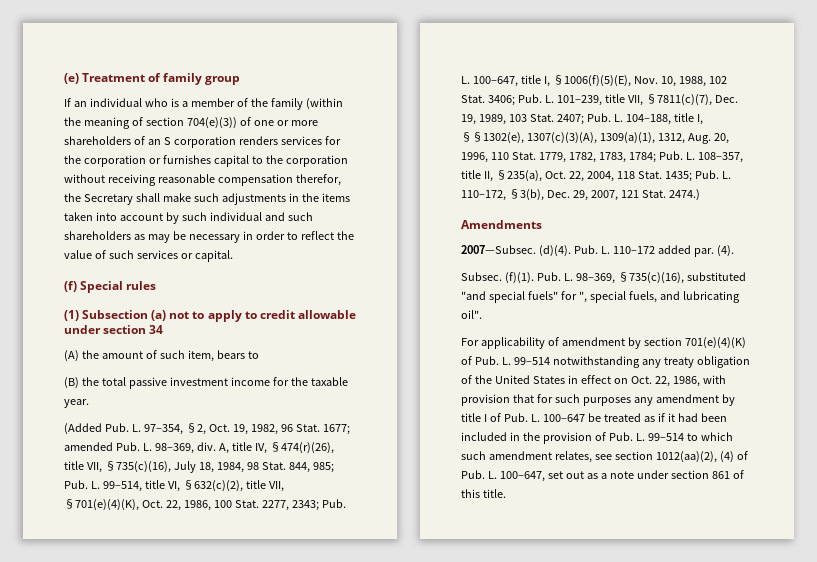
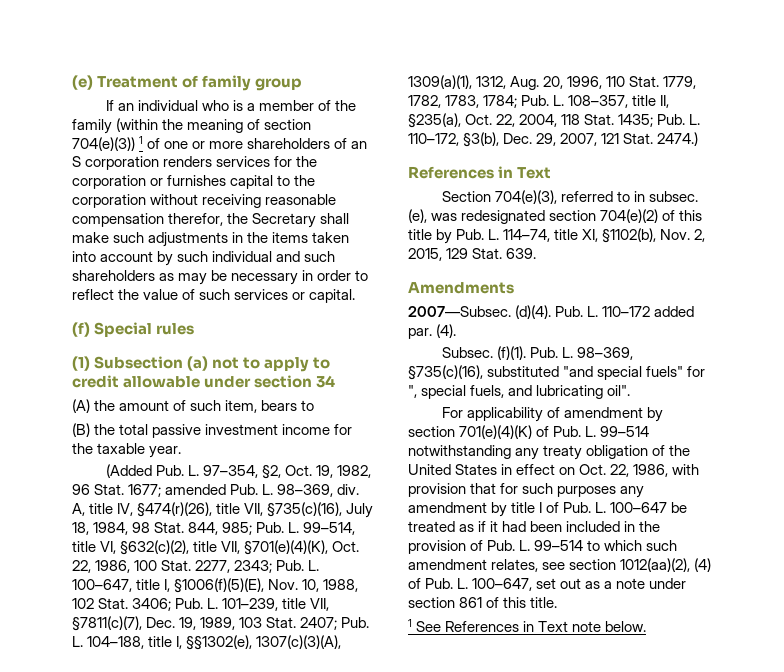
(237, 123) none -> [139,136,144,144] 1
(700, 195) none -> [408,166,552,179] [442,190,699,204] [408,209,703,224] [408,228,706,244] [408,248,537,261] // References in Text // Section 704(e)(3), referred to in subsec. (e), was redesignated section 704(e)(2) of this title by Pub. L. 114–74, title XI, §1102(b), Nov. 2, 2015, 129 Stat. 639.
(506, 493) none -> [408,619,647,632] // 1 See References in Text note below.

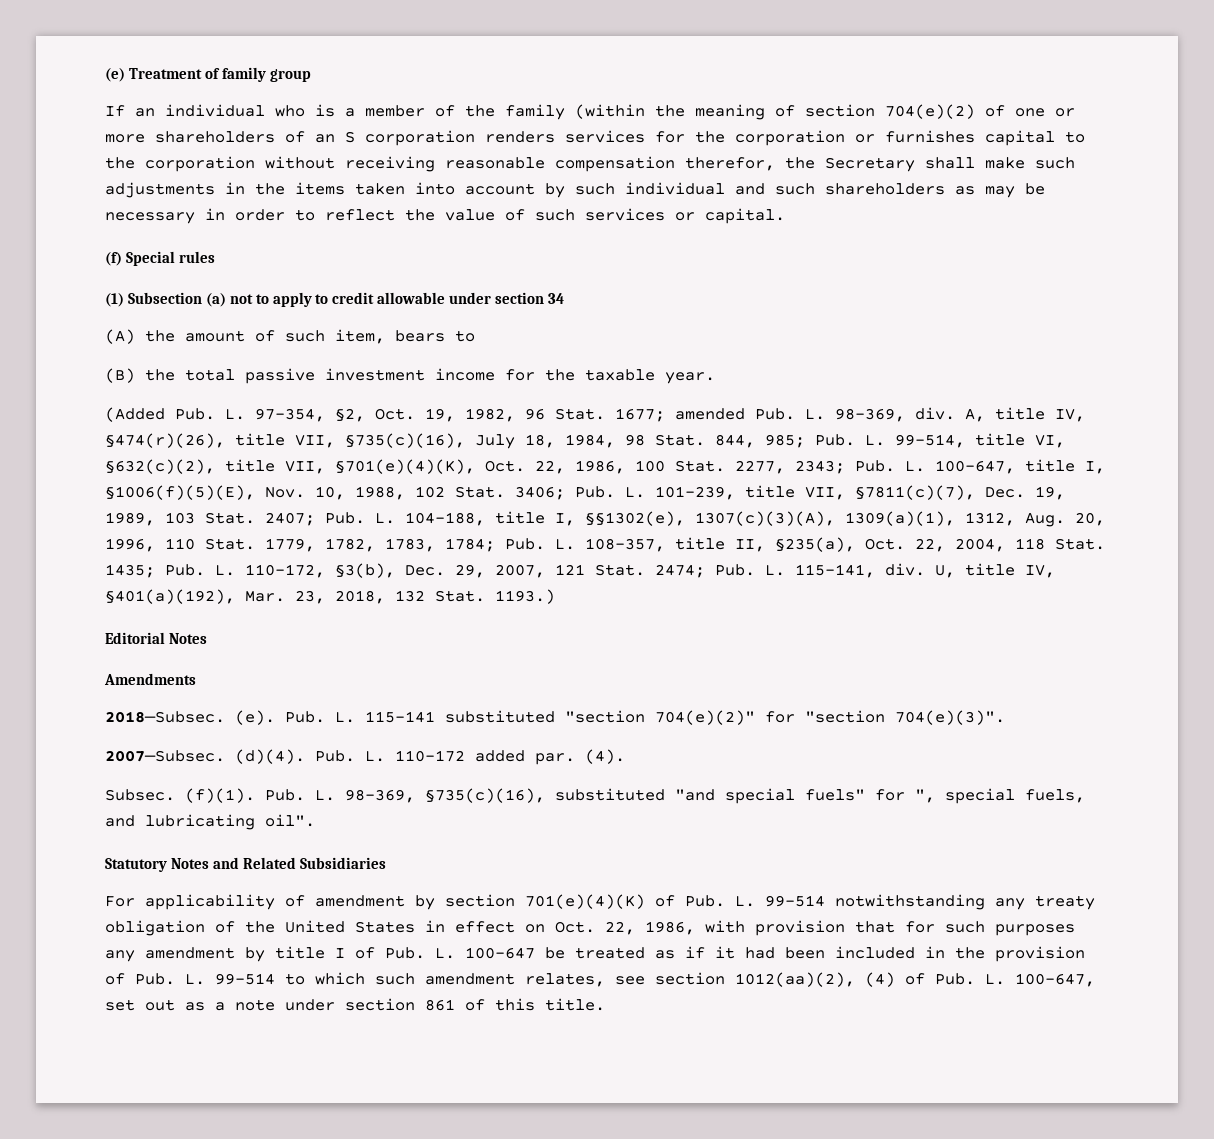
[72,136,144,151] 704(e)(3)) 1 -> [885,104,975,119] 704(e)(2)
[657,132,699,146] [408,166,552,179] [442,190,699,204] [408,209,703,224] [408,228,706,244] [408,248,537,261] [408,282,514,294] 2474.) // References in Text // Section 704(e)(3), referred to in subsec. (e), was redesignated section 704(e)(2) of this title by Pub. L. 114–74, title XI, §1102(b), Nov. 2, 2015, 129 Stat. 639. // Amendments -> [655,563,1055,578] [105,589,555,604] [105,632,207,644] [104,673,196,685] [105,710,1005,725] 2474; Pub. L. 115–141, div. U, title IV, §401(a)(192), Mar. 23, 2018, 132 Stat. 1193.) // Editorial Notes // Amendments // 2018—Subsec. (e). Pub. L. 115–141 substituted "section 704(e)(2)" for "section 704(e)(3)".
(631, 390) none -> [105,857,386,872] // Statutory Notes and Related Subsidiaries
[408,619,647,632] // 1 See References in Text note below. -> (605, 1004) none

